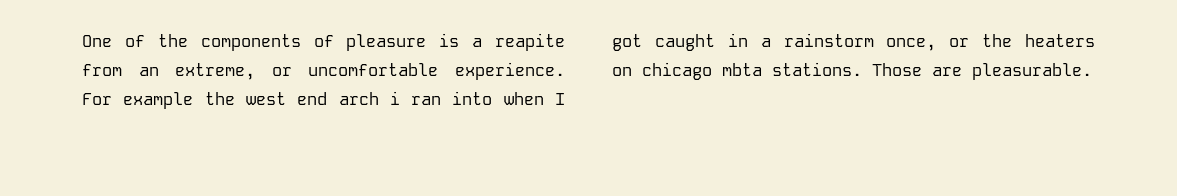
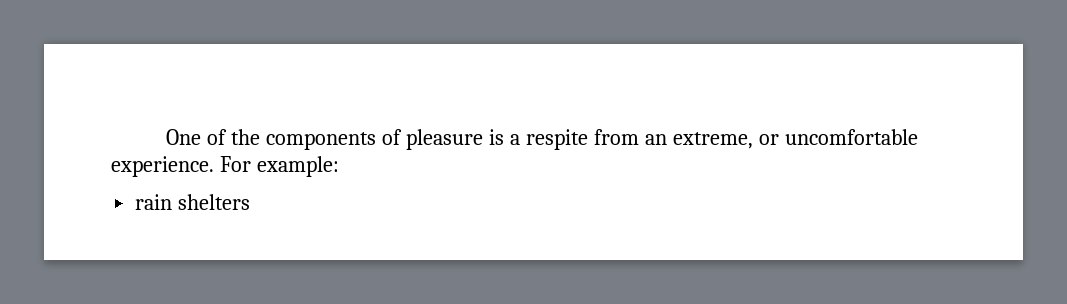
[495,33,565,51] reapite -> [525,129,588,150] respite
[123,91,565,109] [612,33,1095,51] [612,62,1092,80] example the west end arch i ran into when I got caught in a rainstorm once, or the heaters on chicago mbta stations. Those are pleasurable. -> [256,156,339,177] [135,194,251,210] example: // rain shelters

